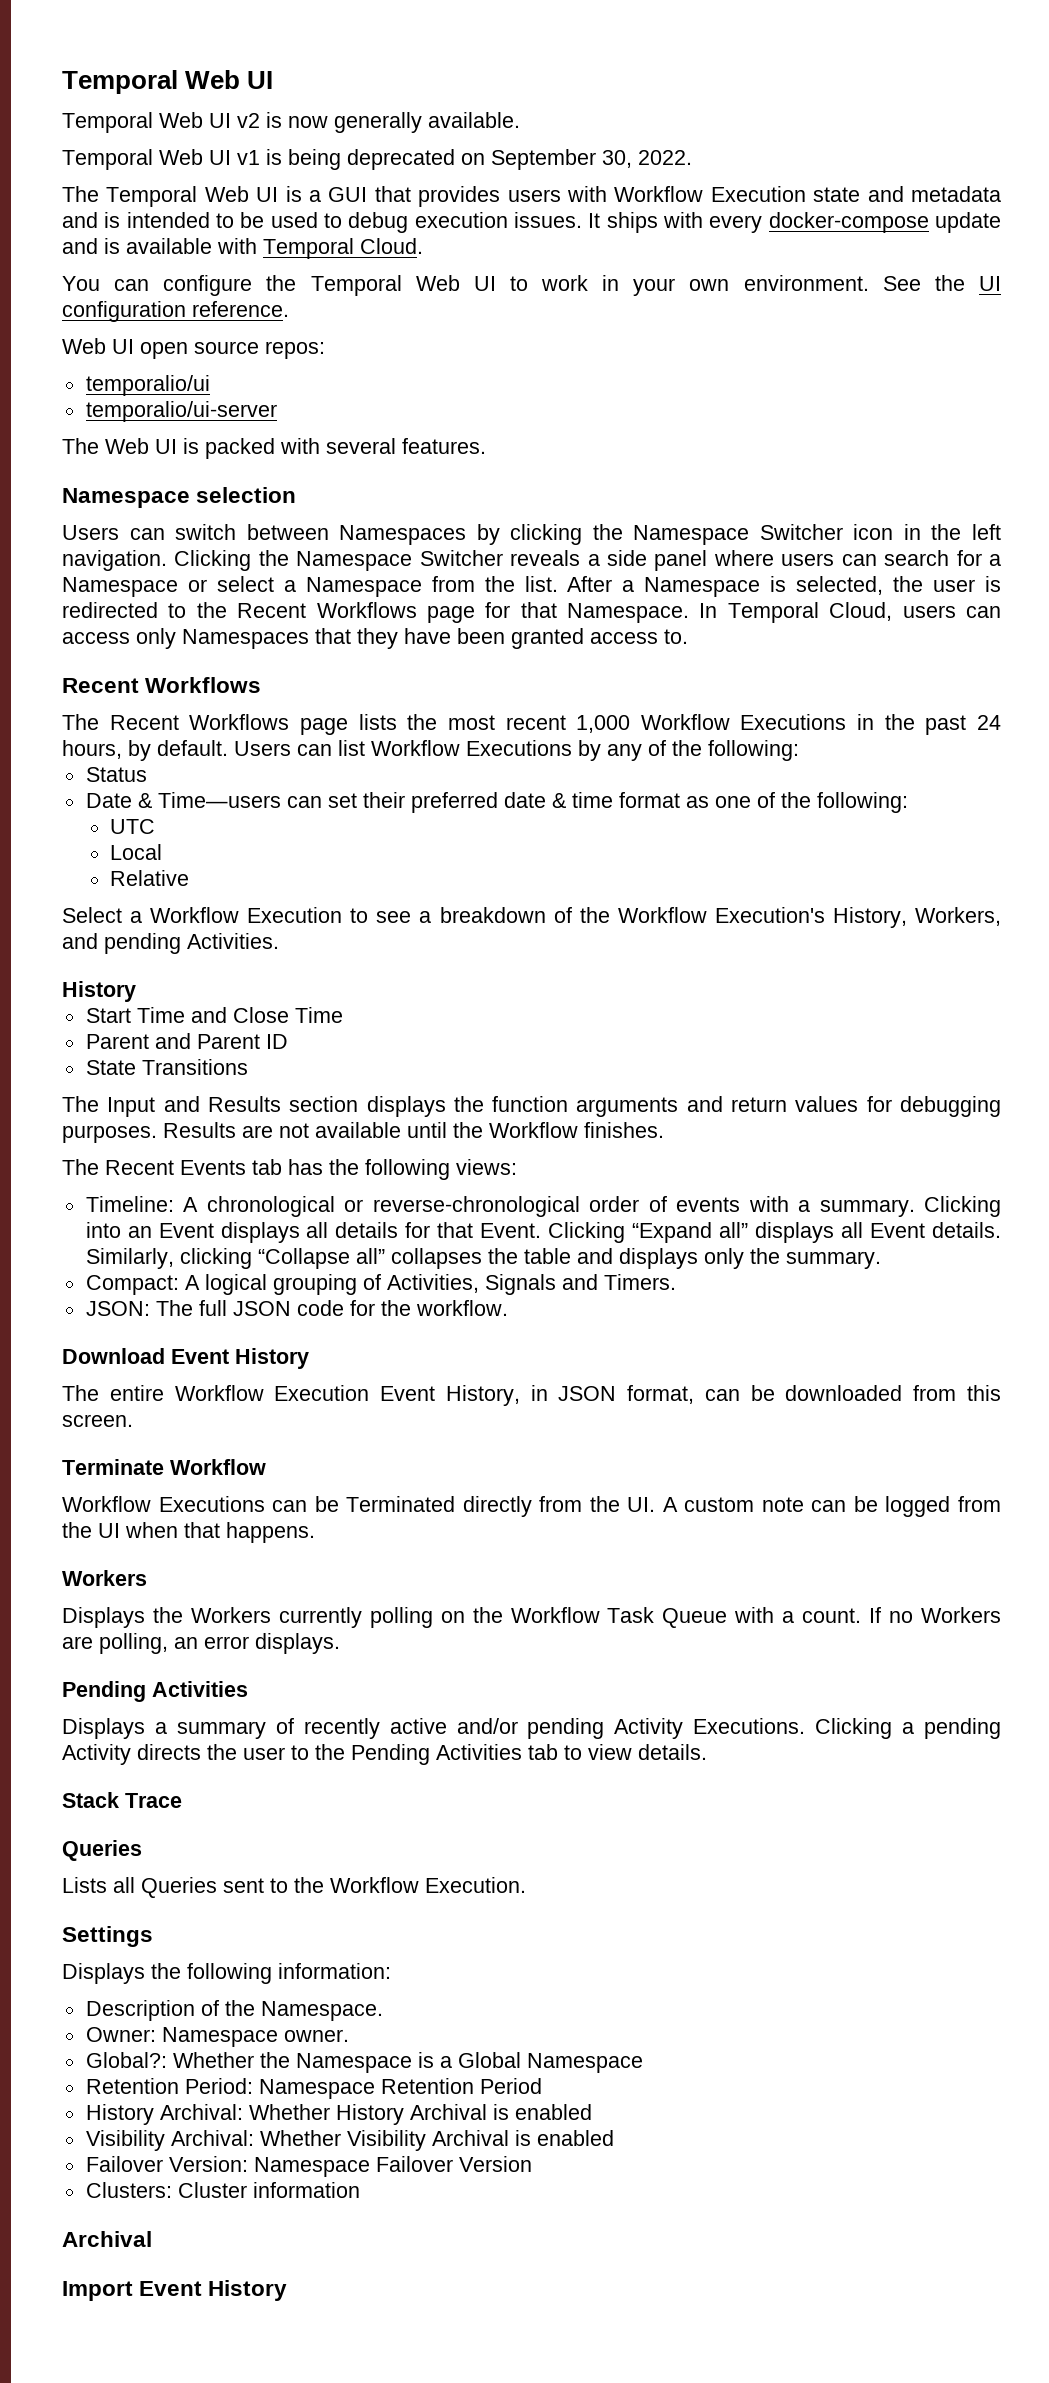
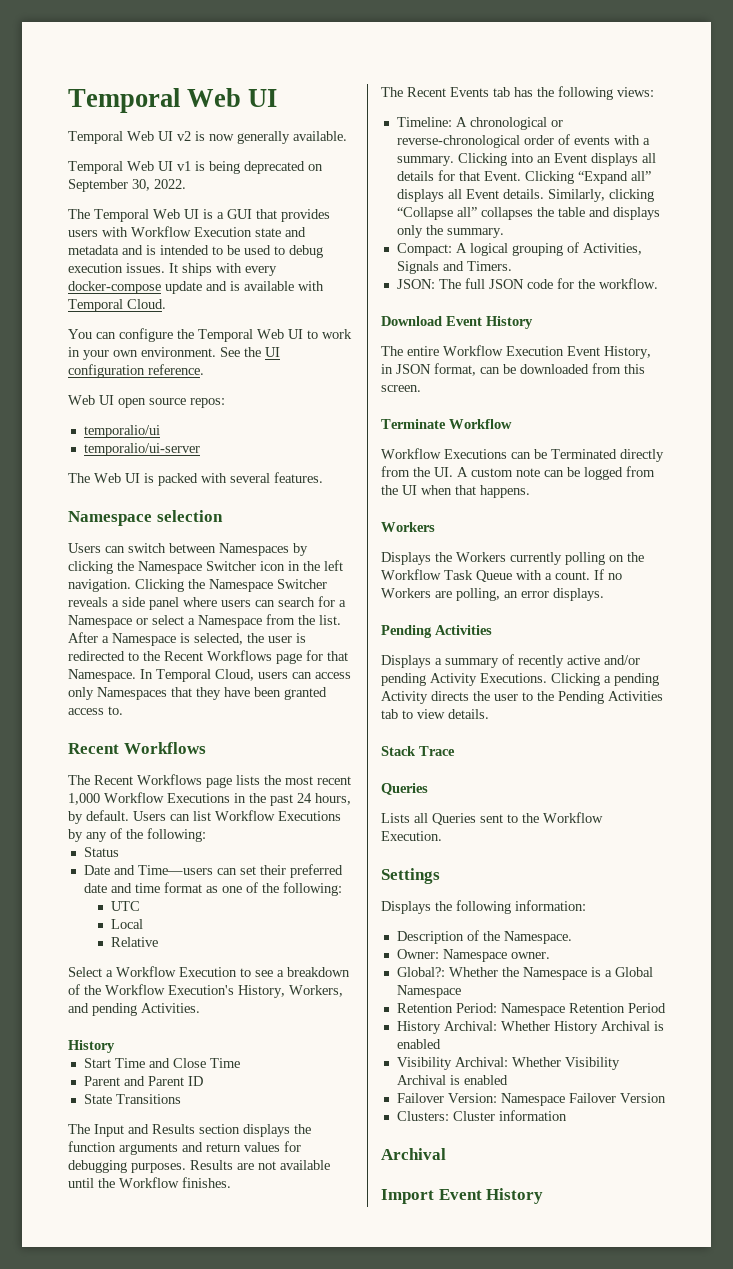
[137,793,152,808] & -> [113,865,135,875] and
[551,793,566,808] & -> [110,883,132,893] and

